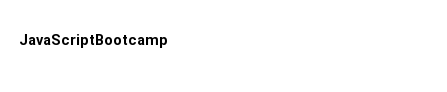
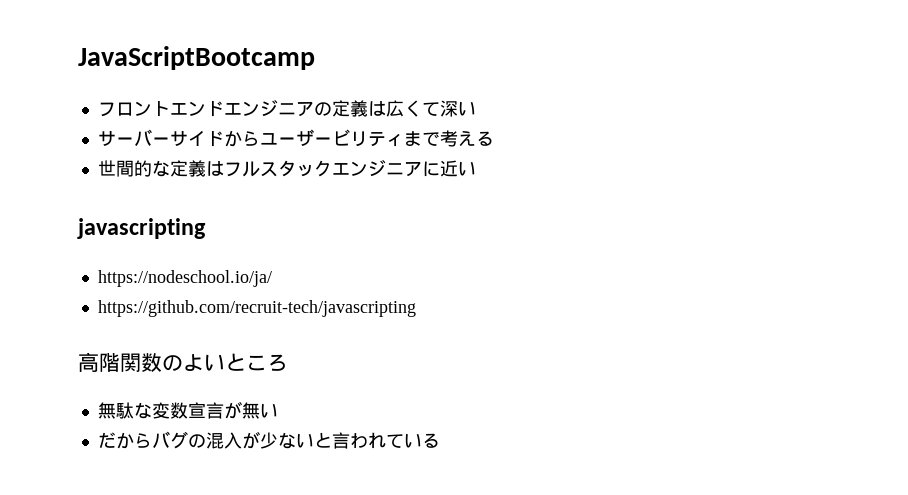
(168, 41) none -> [97,100,476,117] [97,129,494,147] [97,160,476,177] [77,218,206,239] [97,270,272,287] [97,300,416,317] [78,352,288,372] [97,401,278,419] [97,431,440,449] // フロントエンドエンジニアの定義は広くて深い // サーバーサイドからユーザービリティまで考える // 世間的な定義はフルスタックエンジニアに近い // javascripting // https://nodeschool.io/ja/ // https://github.com/recruit-tech/javascripting // 高階関数のよいところ // 無駄な変数宣言が無い // だからバグの混入が少ないと言われている

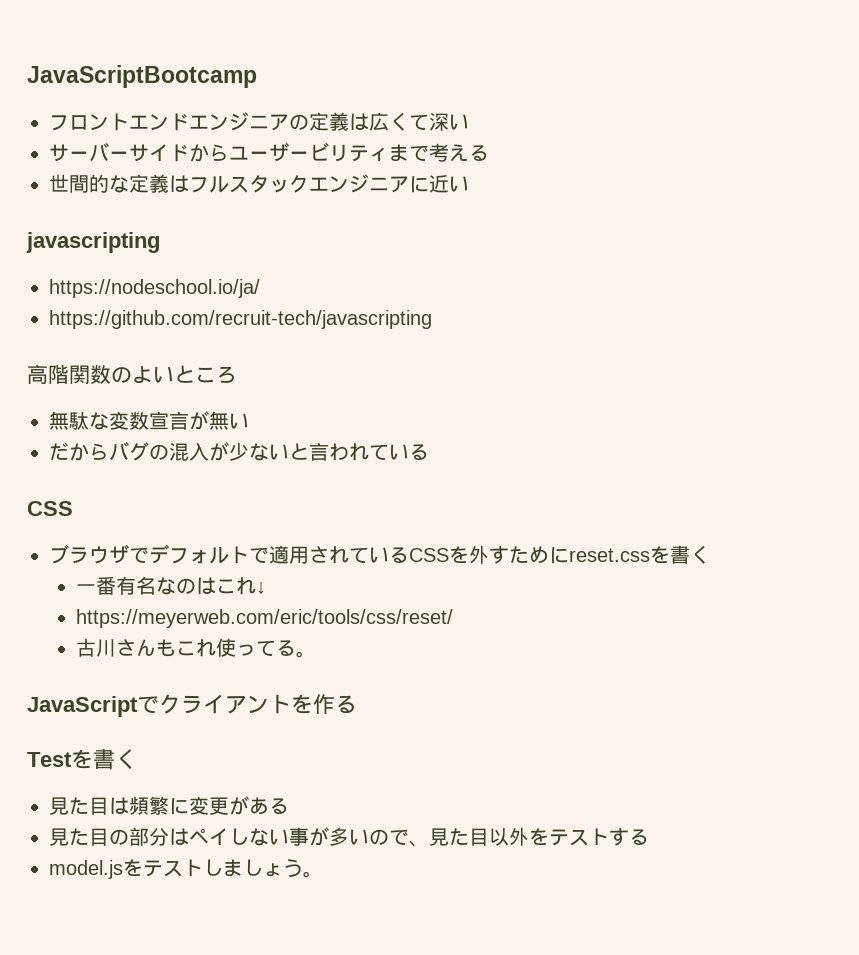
(440, 440) none -> [27,501,73,516] [49,544,710,564] [75,576,266,595] [75,609,453,628] [75,638,316,658] [27,694,357,717] [27,749,137,770] [49,796,289,815] [49,827,649,847] [49,859,323,879] // CSS // ブラウザでデフォルトで適用されているCSSを外すためにreset.cssを書く // 一番有名なのはこれ↓ // https://meyerweb.com/eric/tools/css/reset/ // 古川さんもこれ使ってる。 // JavaScriptでクライアントを作る // Testを書く // 見た目は頻繁に変更がある // 見た目の部分はペイしない事が多いので、見た目以外をテストする // model.jsをテストしましょう。

